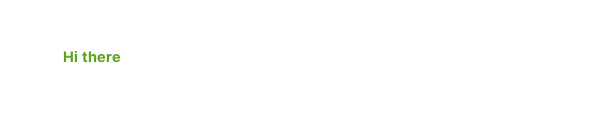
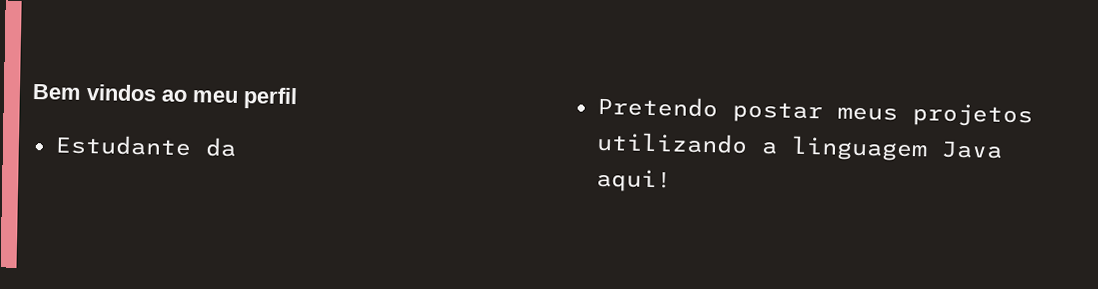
[63,50,122,63] Hi there -> [32,83,298,110] [54,134,237,157] [596,95,1033,128] [595,131,1003,162] [595,168,672,193] Bem vindos ao meu perfil // Estudante da // Pretendo postar meus projetos utilizando a linguagem Java aqui!

